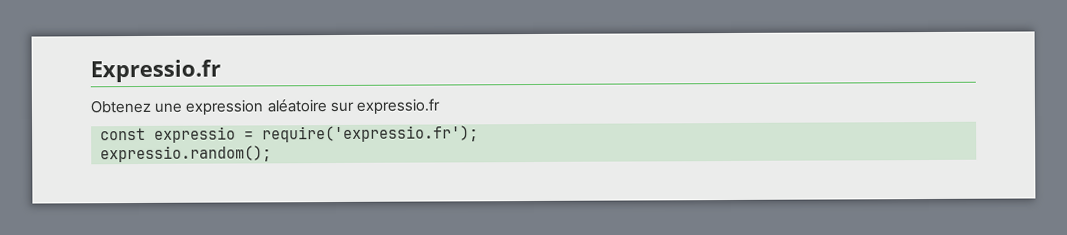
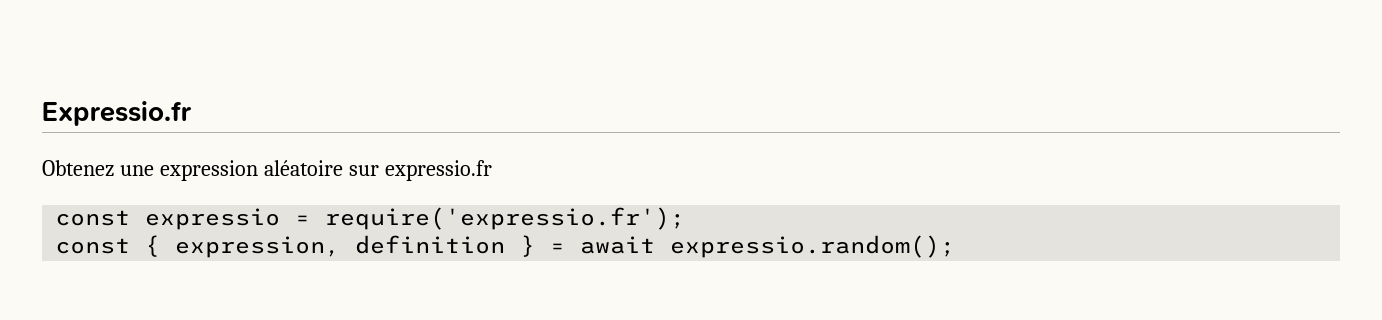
(480, 134) none -> [55,235,656,258] const { expression, definition } = await

